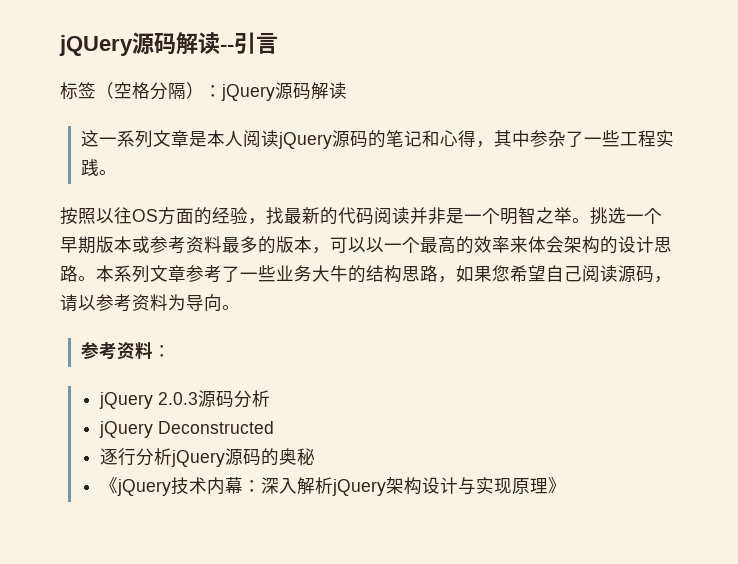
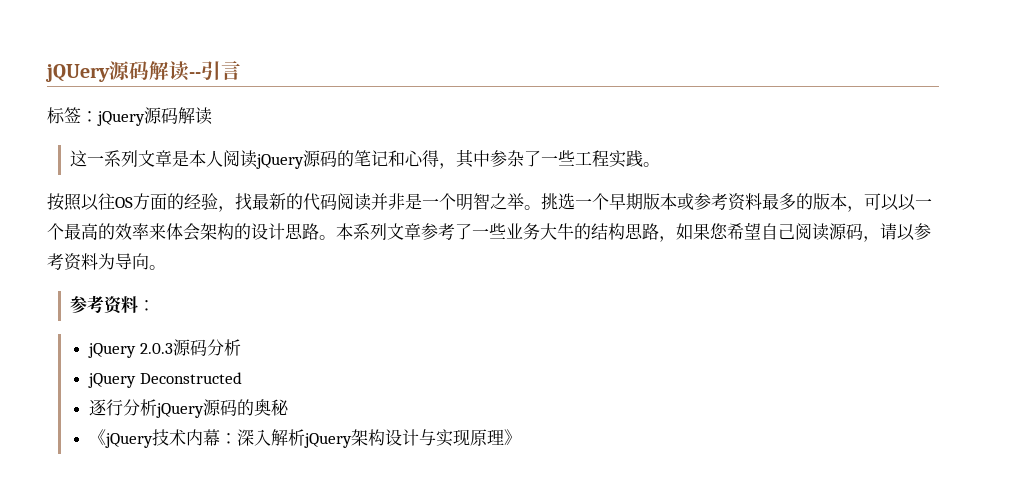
[96,82,204,100] （空格分隔） -> (81, 115) none

